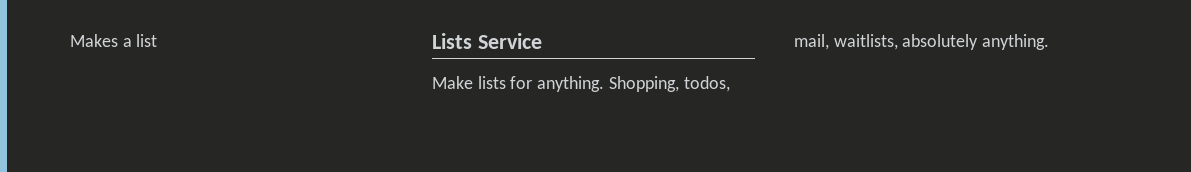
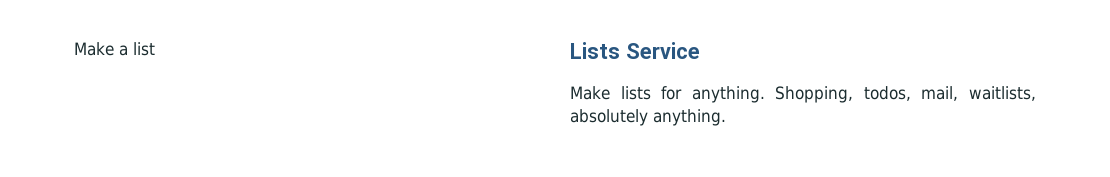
[70,34,118,47] Makes -> [74,42,114,56] Make

